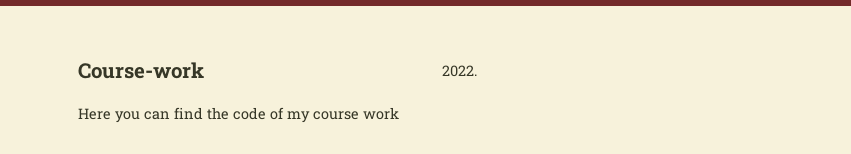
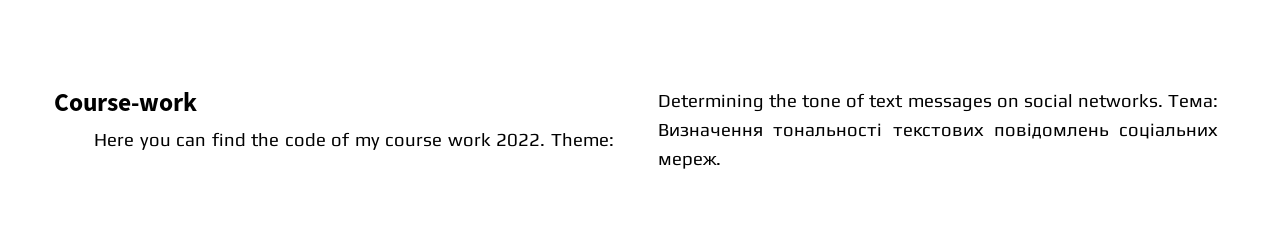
(477, 71) none -> [551,133,614,147] [658,93,1218,112] [658,123,1218,139] [658,155,721,169] Theme: Determining the tone of text messages on social networks. Тема: Визначення тональності текстових повідомлень соціальних мереж.

